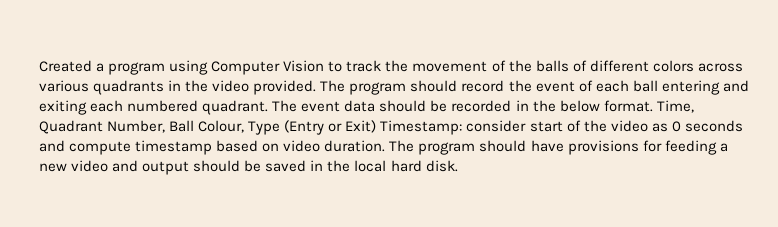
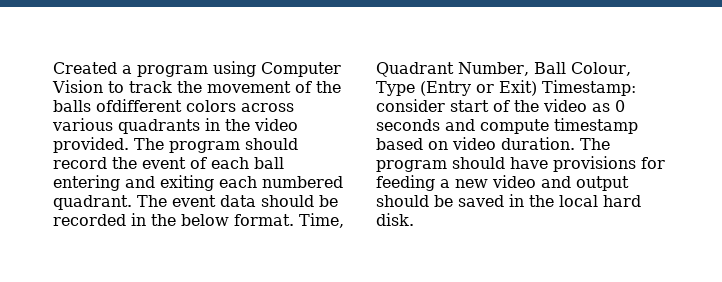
[572,60,649,72] of different -> [96,99,182,112] ofdifferent

